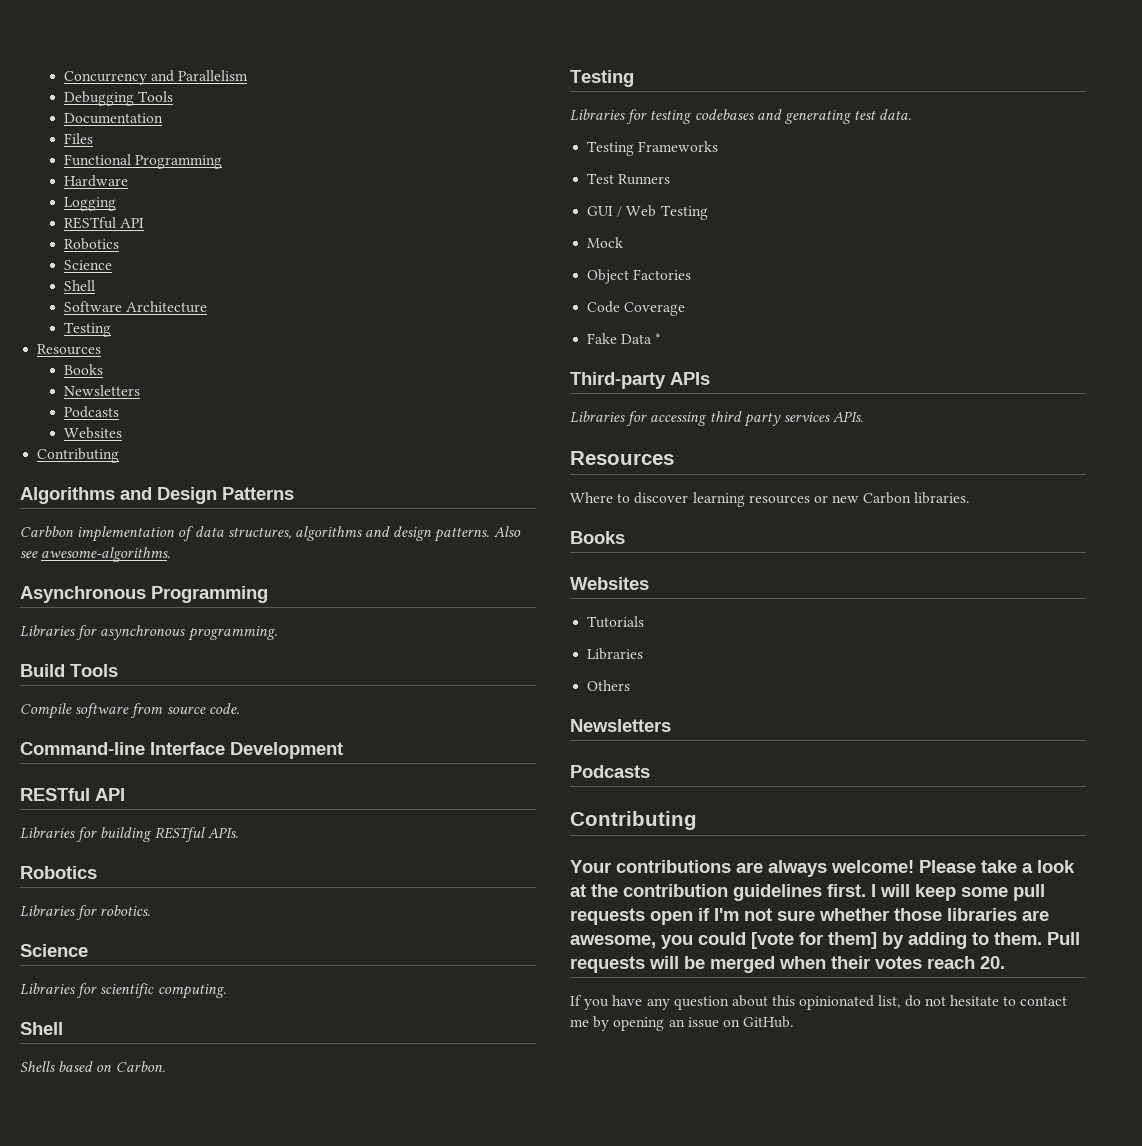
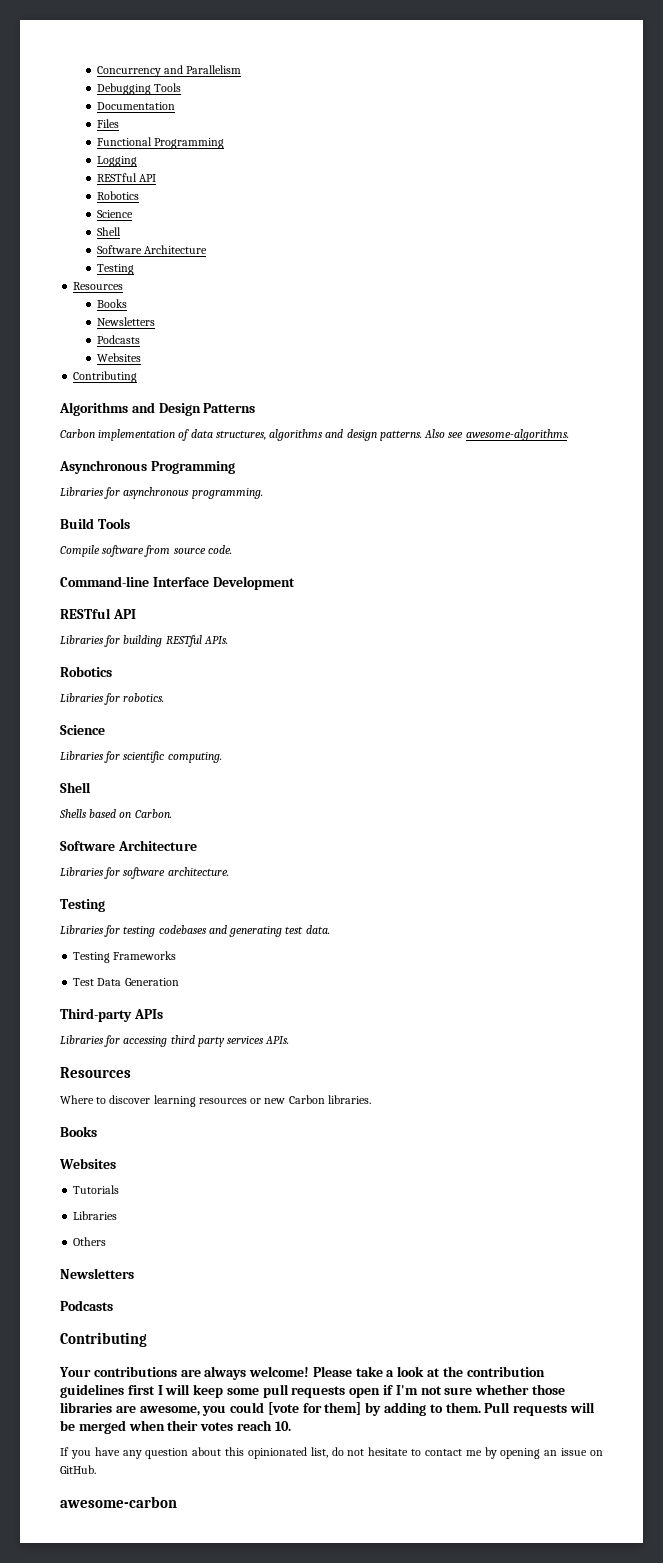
[63,175,128,187] // Hardware -> (224, 143) none
[20,526,74,537] Carbbon -> [60,429,95,438] Carbon
(165, 1066) none -> [60,840,197,851] [60,867,229,879] // Software Architecture // Libraries for software architecture.
[618,174,671,185] [587,205,708,220] [587,237,624,248] [587,269,692,284] [587,301,686,316] [587,333,662,344] Runners // GUI / Web Testing // Mock // Object Factories // Code Coverage // Fake Data * -> [97,978,179,986] Data Generation
[827,884,866,897] first. -> [127,1385,155,1395] first
[980,956,1005,969] 20. -> [274,1421,291,1431] 10.
(794, 1022) none -> [60,1496,177,1508] // awesome-carbon

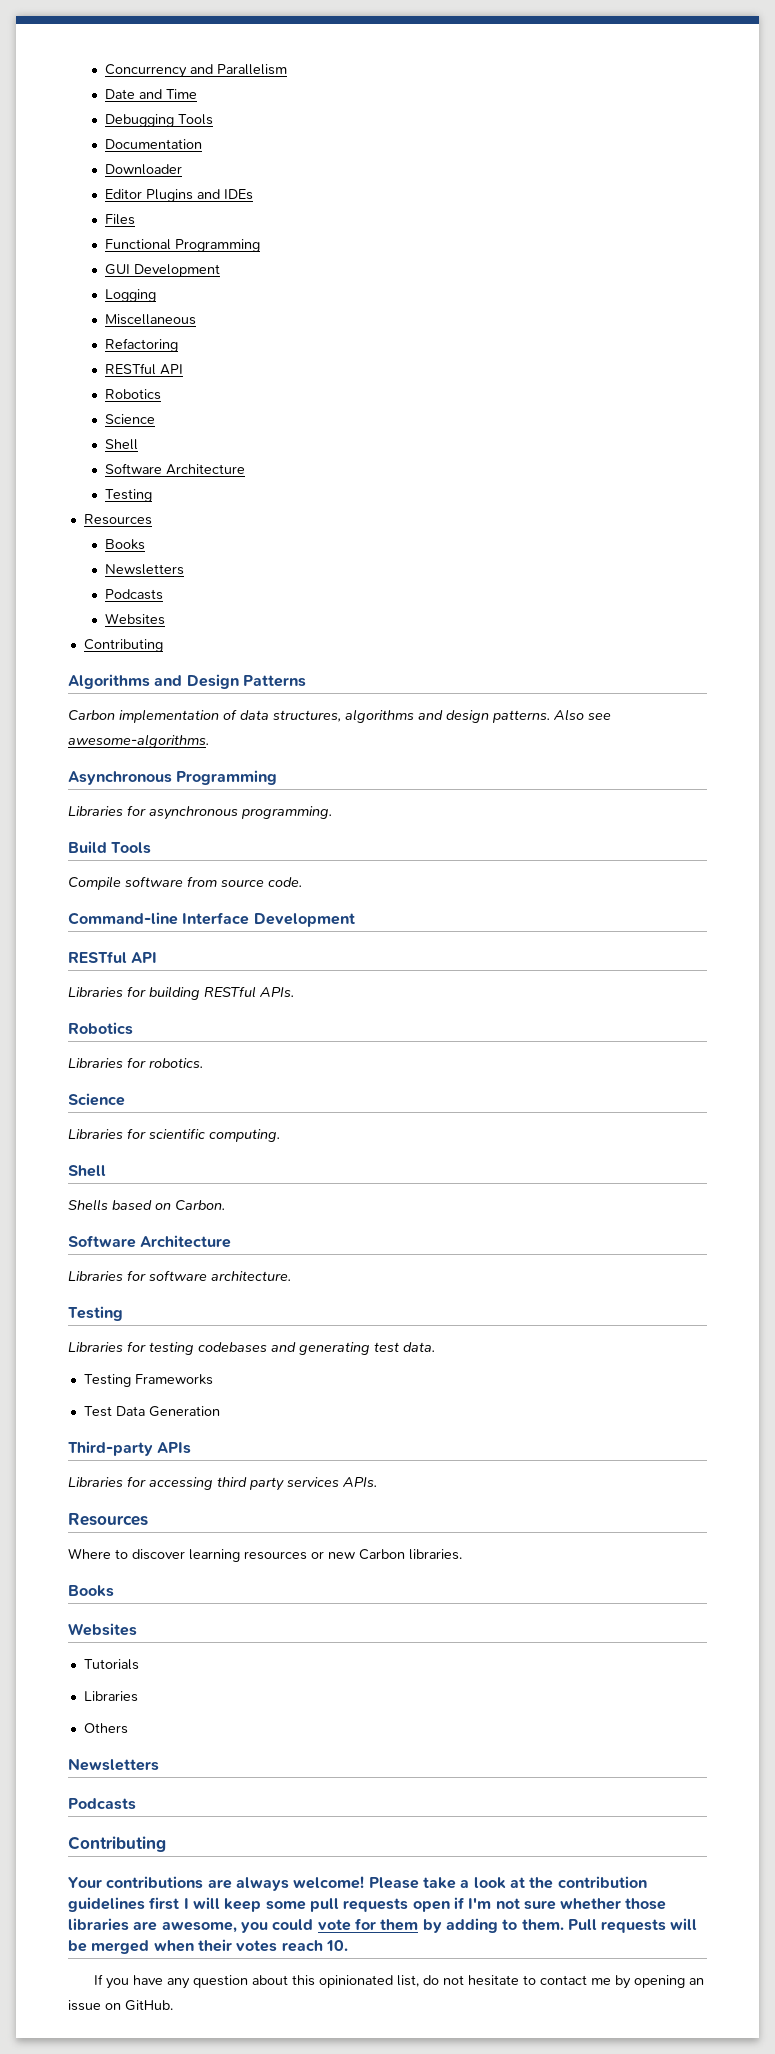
(242, 69) none -> [104,89,197,99] // Date and Time
(175, 106) none -> [104,164,182,175] [104,189,253,202] // Downloader // Editor Plugins and IDEs
(224, 143) none -> [104,264,220,277] // GUI Development
(137, 161) none -> [104,314,196,325] [104,338,178,352] // Miscellaneous // Refactoring
[267,1402,362,1415] [vote for them] -> [317,1918,419,1931] vote for them
[60,1496,177,1508] // awesome-carbon -> (173, 2005) none

